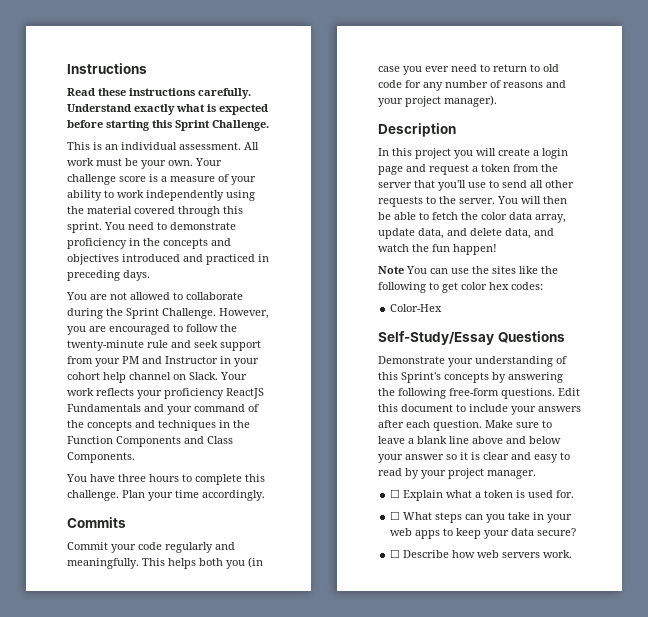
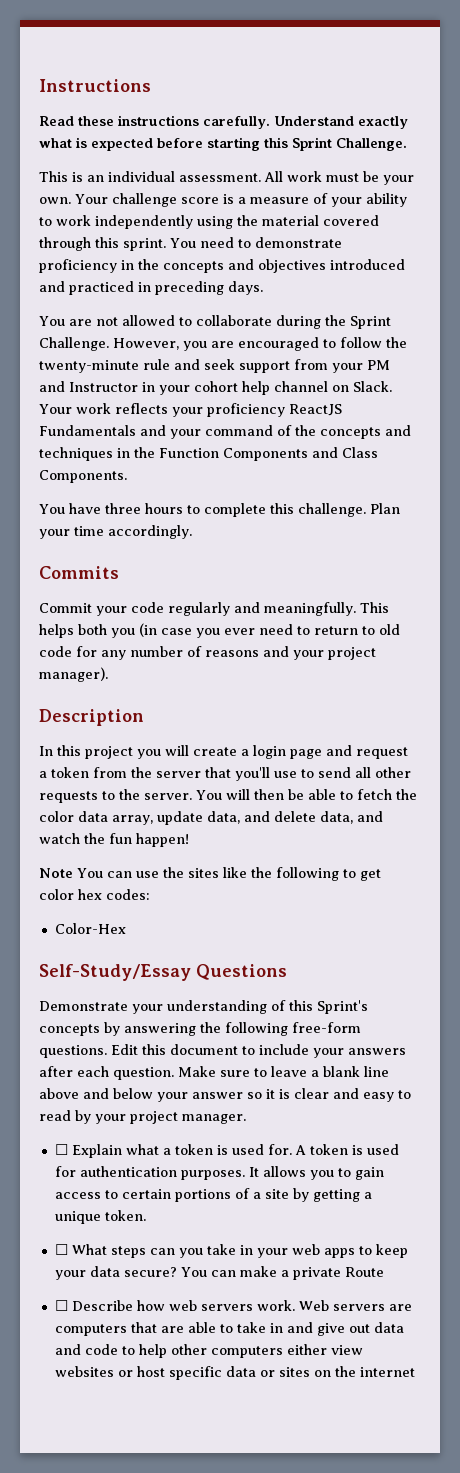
(575, 494) none -> [294,1144,399,1155] [54,1166,384,1180] [54,1188,372,1202] [54,1210,146,1224] A token is used for authentication purposes. It allows you to gain access to certain portions of a site by getting a unique token.
(577, 532) none -> [180,1266,384,1280] You can make a private Route
(573, 554) none -> [298,1300,412,1311] [54,1322,404,1336] [54,1344,363,1358] [54,1366,415,1380] Web servers are computers that are able to take in and give out data and code to help other computers either view websites or host specific data or sites on the internet

